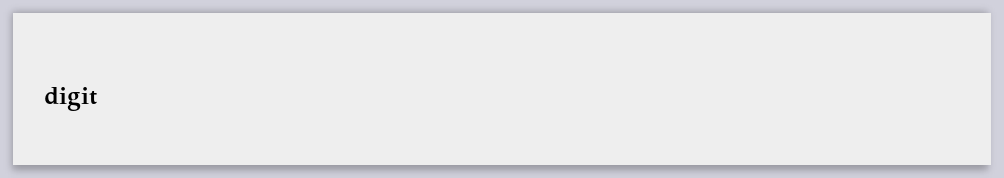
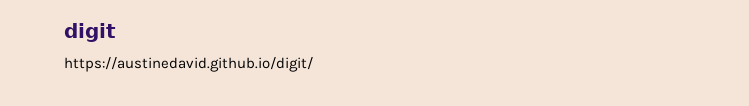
(97, 99) none -> [64,57,313,72] // https://austinedavid.github.io/digit/

